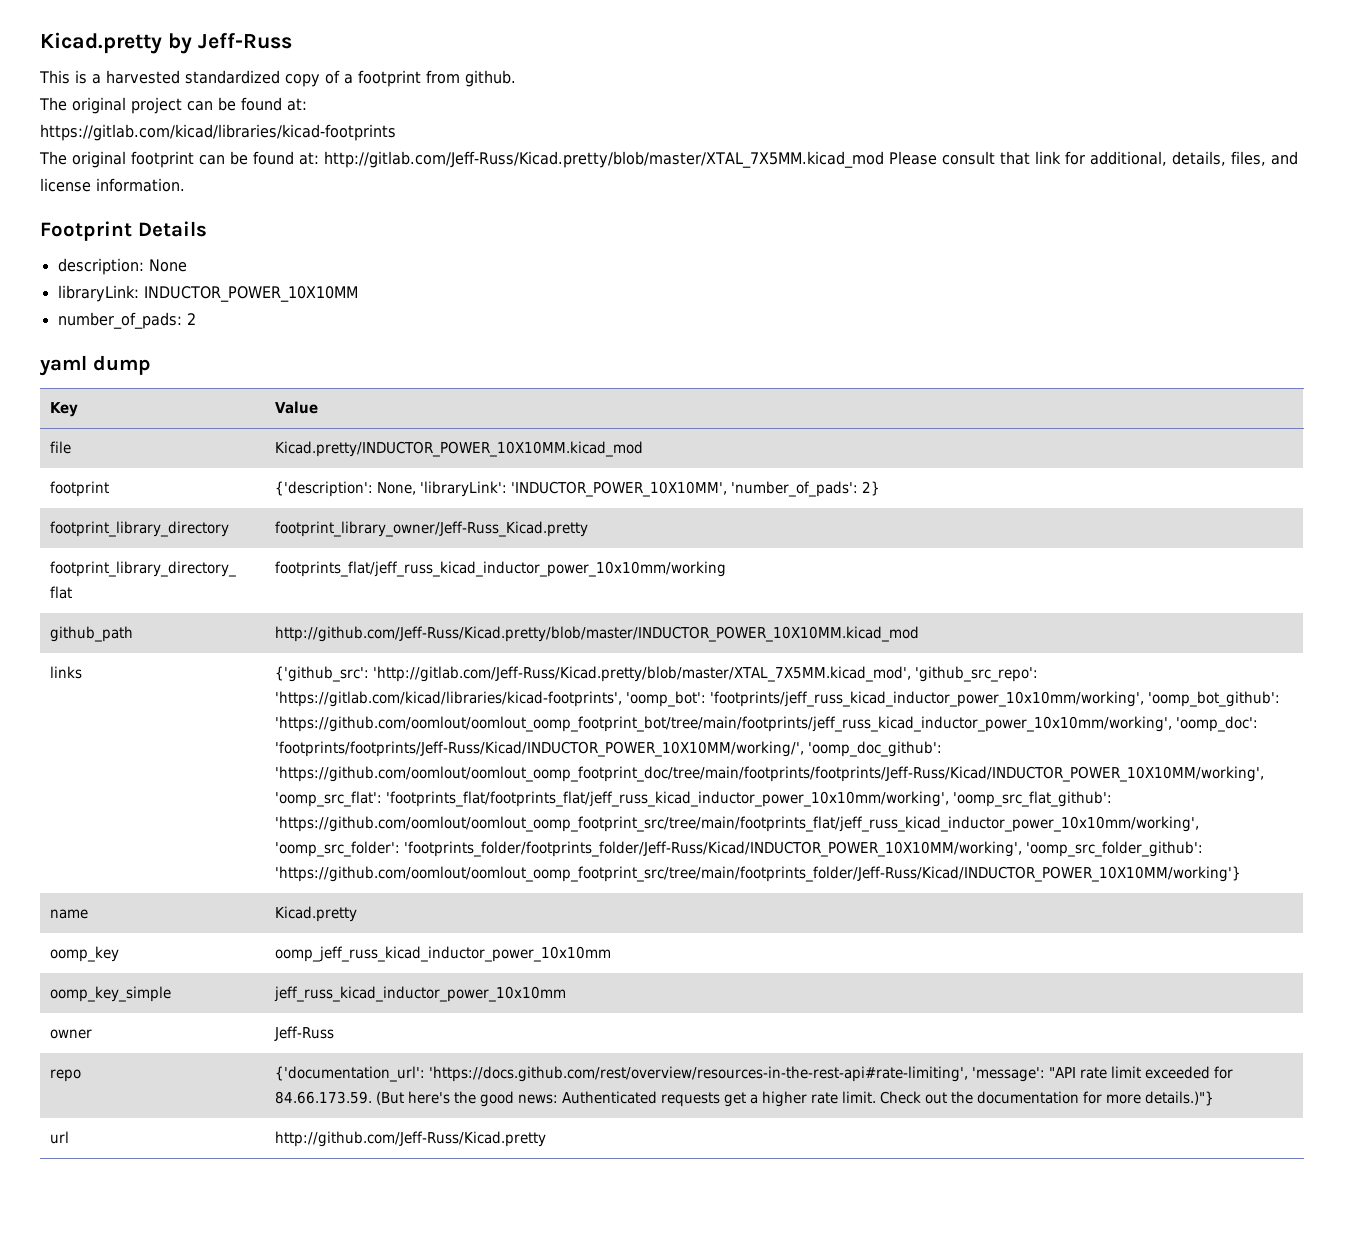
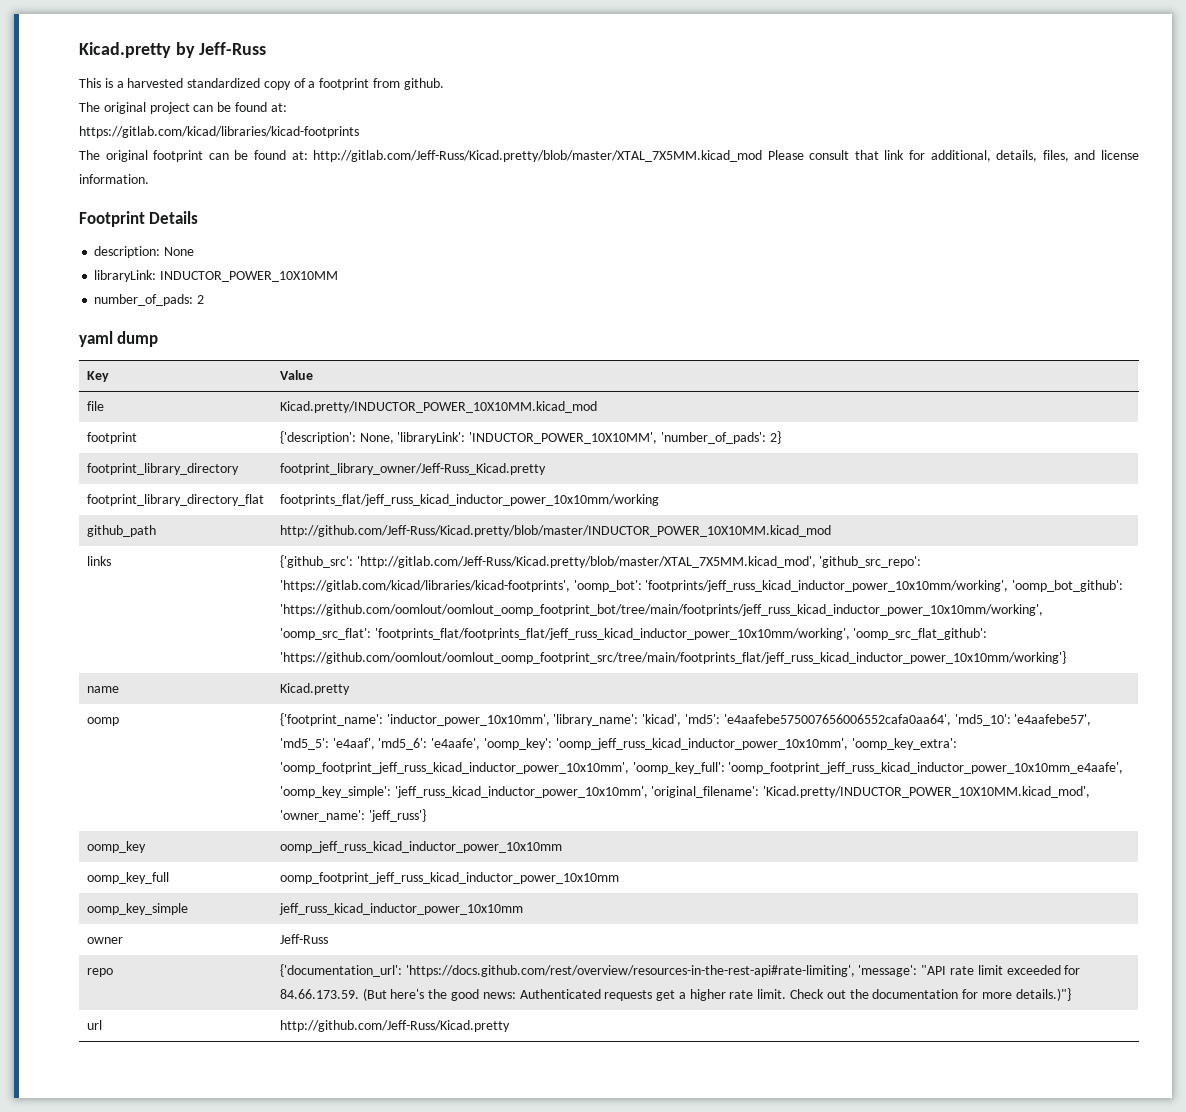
[1176,716,1259,732] [275,741,943,757] [275,766,1265,782] [275,791,1113,807] [275,816,1200,832] [275,841,1204,857] [275,866,1242,882] [50,909,89,919] [275,906,358,922] 'oomp_doc': 'footprints/footprints/Jeff-Russ/Kicad/INDUCTOR_POWER_10X10MM/working/', 'oomp_doc_github': 'https://github.com/oomlout/oomlout_oomp_footprint_doc/tree/main/footprints/footprints/Jeff-Russ/Kicad/INDUCTOR_POWER_10X10MM/working', 'oomp_src_flat': 'footprints_flat/footprints_flat/jeff_russ_kicad_inductor_power_10x10mm/working', 'oomp_src_flat_github': 'https://github.com/oomlout/oomlout_oomp_footprint_src/tree/main/footprints_flat/jeff_russ_kicad_inductor_power_10x10mm/working', 'oomp_src_folder': 'footprints_folder/footprints_folder/Jeff-Russ/Kicad/INDUCTOR_POWER_10X10MM/working', 'oomp_src_folder_github': 'https://github.com/oomlout/oomlout_oomp_footprint_src/tree/main/footprints_folder/Jeff-Russ/Kicad/INDUCTOR_POWER_10X10MM/working'} // name | Kicad.pretty -> [279,628,988,640] [279,651,1066,664] [86,686,119,693] [279,683,350,695] [86,717,119,726] [279,713,1092,726] [279,738,957,750] [279,762,1124,774] [279,786,1091,798] [279,809,426,822] 'oomp_src_flat': 'footprints_flat/footprints_flat/jeff_russ_kicad_inductor_power_10x10mm/working', 'oomp_src_flat_github': 'https://github.com/oomlout/oomlout_oomp_footprint_src/tree/main/footprints_flat/jeff_russ_kicad_inductor_power_10x10mm/working'} // name | Kicad.pretty // oomp | {'footprint_name': 'inductor_power_10x10mm', 'library_name': 'kicad', 'md5': 'e4aafebe575007656006552cafa0aa64', 'md5_10': 'e4aafebe57', 'md5_5': 'e4aaf', 'md5_6': 'e4aafe', 'oomp_key': 'oomp_jeff_russ_kicad_inductor_power_10x10mm', 'oomp_key_extra': 'oomp_footprint_jeff_russ_kicad_inductor_power_10x10mm', 'oomp_key_full': 'oomp_footprint_jeff_russ_kicad_inductor_power_10x10mm_e4aafe', 'oomp_key_simple': 'jeff_russ_kicad_inductor_power_10x10mm', 'original_filename': 'Kicad.pretty/INDUCTOR_POWER_10X10MM.kicad_mod', 'owner_name': 'jeff_russ'}
(612, 954) none -> [86,872,169,884] [279,872,619,884] // oomp_key_full | oomp_footprint_jeff_russ_kicad_inductor_power_10x10mm

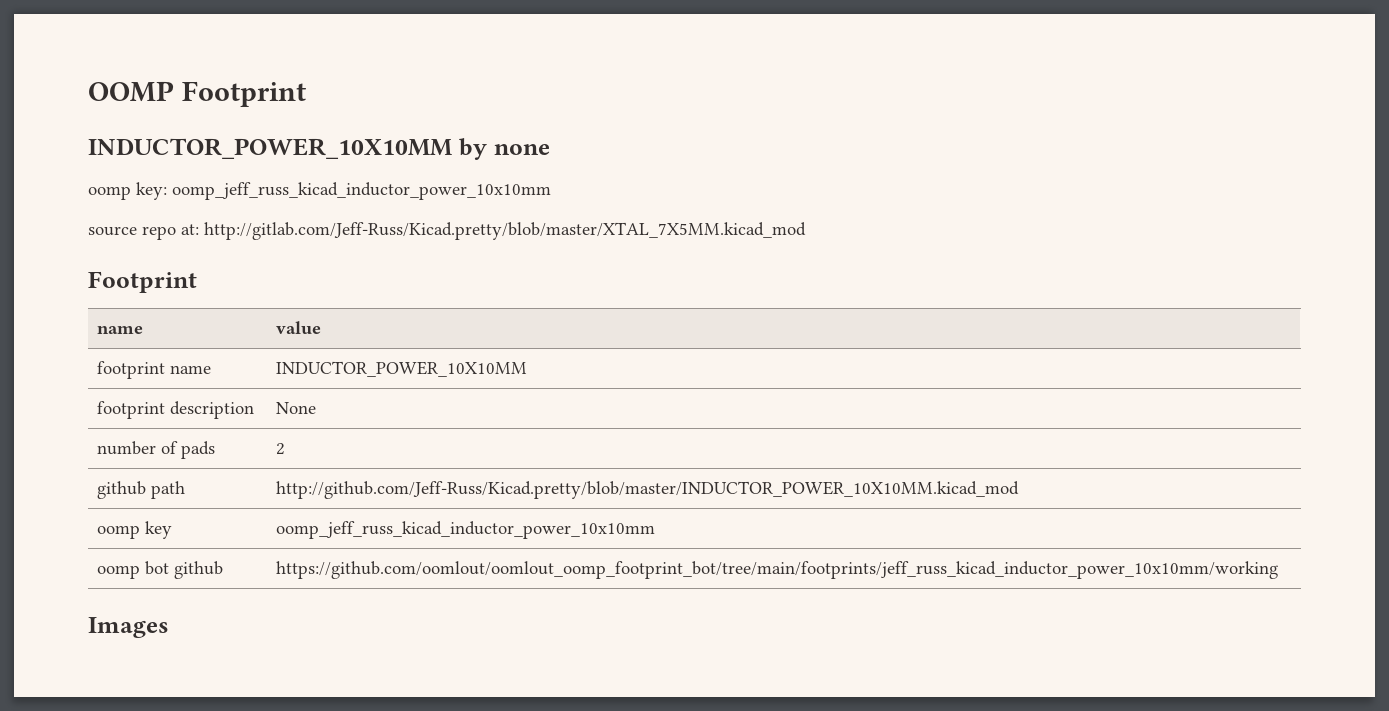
[79,42,267,58] [79,78,444,90] [79,102,287,114] [79,126,359,138] [79,150,1140,162] [79,174,149,184] [79,211,199,227] [94,246,195,258] [94,270,339,282] [94,294,205,306] [79,331,159,347] [86,371,109,382] [279,370,313,380] [86,401,104,411] [279,401,597,413] [86,432,137,444] [279,431,781,444] [86,463,239,475] [279,463,546,475] [86,494,264,506] [279,494,659,506] [86,525,156,537] [279,525,831,537] [86,556,111,566] [279,555,922,568] [279,580,1124,592] [279,604,1043,616] [279,628,988,640] [279,651,1066,664] [86,686,119,693] [279,683,350,695] [86,717,119,726] [279,713,1092,726] [279,738,957,750] [279,762,1124,774] [279,786,1091,798] [279,809,426,822] [86,841,146,853] [279,841,562,853] [86,872,169,884] [279,872,619,884] [86,903,188,915] [278,903,523,915] [86,937,123,944] [279,934,328,944] [86,968,113,977] [279,964,1081,977] [279,988,1071,1001] [86,1020,102,1030] [279,1020,510,1032] Kicad.pretty by Jeff-Russ // This is a harvested standardized copy of a footprint from github. // The original project can be found at: // https://gitlab.com/kicad/libraries/kicad-footprints // The original footprint can be found at: http://gitlab.com/Jeff-Russ/Kicad.pretty/blob/master/XTAL_7X5MM.kicad_mod Please consult that link for additional, details, files, and license information. // Footprint Details // description: None // libraryLink: INDUCTOR_POWER_10X10MM // number_of_pads: 2 // yaml dump // Key | Value // file | Kicad.pretty/INDUCTOR_POWER_10X10MM.kicad_mod // footprint | {'description': None, 'libraryLink': 'INDUCTOR_POWER_10X10MM', 'number_of_pads': 2} // footprint_library_directory | footprint_library_owner/Jeff-Russ_Kicad.pretty // footprint_library_directory_flat | footprints_flat/jeff_russ_kicad_inductor_power_10x10mm/working // github_path | http://github.com/Jeff-Russ/Kicad.pretty/blob/master/INDUCTOR_POWER_10X10MM.kicad_mod // links | {'github_src': 'http://gitlab.com/Jeff-Russ/Kicad.pretty/blob/master/XTAL_7X5MM.kicad_mod', 'github_src_repo': 'https://gitlab.com/kicad/libraries/kicad-footprints', 'oomp_bot': 'footprints/jeff_russ_kicad_inductor_power_10x10mm/working', 'oomp_bot_github': 'https://github.com/oomlout/oomlout_oomp_footprint_bot/tree/main/footprints/jeff_russ_kicad_inductor_power_10x10mm/working', 'oomp_src_flat': 'footprints_flat/footprints_flat/jeff_russ_kicad_inductor_power_10x10mm/working', 'oomp_src_flat_github': 'https://github.com/oomlout/oomlout_oomp_footprint_src/tree/main/footprints_flat/jeff_russ_kicad_inductor_power_10x10mm/working'} // name | Kicad.pretty // oomp | {'footprint_name': 'inductor_power_10x10mm', 'library_name': 'kicad', 'md5': 'e4aafebe575007656006552cafa0aa64', 'md5_10': 'e4aafebe57', 'md5_5': 'e4aaf', 'md5_6': 'e4aafe', 'oomp_key': 'oomp_jeff_russ_kicad_inductor_power_10x10mm', 'oomp_key_extra': 'oomp_footprint_jeff_russ_kicad_inductor_power_10x10mm', 'oomp_key_full': 'oomp_footprint_jeff_russ_kicad_inductor_power_10x10mm_e4aafe', 'oomp_key_simple': 'jeff_russ_kicad_inductor_power_10x10mm', 'original_filename': 'Kicad.pretty/INDUCTOR_POWER_10X10MM.kicad_mod', 'owner_name': 'jeff_russ'} // oomp_key | oomp_jeff_russ_kicad_inductor_power_10x10mm // oomp_key_full | oomp_footprint_jeff_russ_kicad_inductor_power_10x10mm // oomp_key_simple | jeff_russ_kicad_inductor_power_10x10mm // owner | Jeff-Russ // repo | {'documentation_url': 'https://docs.github.com/rest/overview/resources-in-the-rest-api#rate-limiting', 'message': "API rate limit exceeded for 84.66.173.59. (But here's the good news: Authenticated requests get a higher rate limit. Check out the documentation for more details.)"} // url | http://github.com/Jeff-Russ/Kicad.pretty -> [88,81,306,107] [88,138,550,160] [88,182,551,200] [88,222,806,240] [88,271,197,293] [97,325,144,334] [276,321,322,335] [97,361,212,379] [276,361,528,377] [97,401,255,419] [276,402,317,414] [97,441,216,459] [276,443,286,455] [97,481,186,499] [276,481,1020,499] [97,521,173,539] [276,521,656,539] [97,561,224,579] [276,561,1279,579] [88,617,169,638] OOMP Footprint // INDUCTOR_POWER_10X10MM by none // oomp key: oomp_jeff_russ_kicad_inductor_power_10x10mm // source repo at: http://gitlab.com/Jeff-Russ/Kicad.pretty/blob/master/XTAL_7X5MM.kicad_mod // Footprint // name | value // footprint name | INDUCTOR_POWER_10X10MM // footprint description | None // number of pads | 2 // github path | http://github.com/Jeff-Russ/Kicad.pretty/blob/master/INDUCTOR_POWER_10X10MM.kicad_mod // oomp key | oomp_jeff_russ_kicad_inductor_power_10x10mm // oomp bot github | https://github.com/oomlout/oomlout_oomp_footprint_bot/tree/main/footprints/jeff_russ_kicad_inductor_power_10x10mm/working // Images

